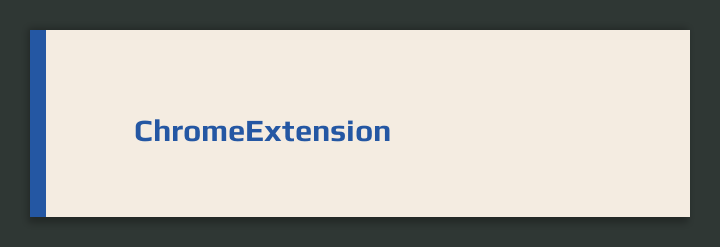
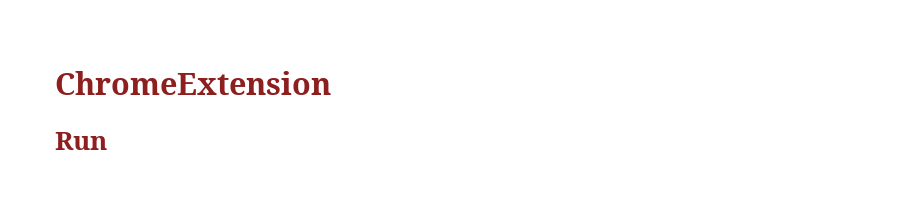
(391, 130) none -> [55,132,107,150] // Run

